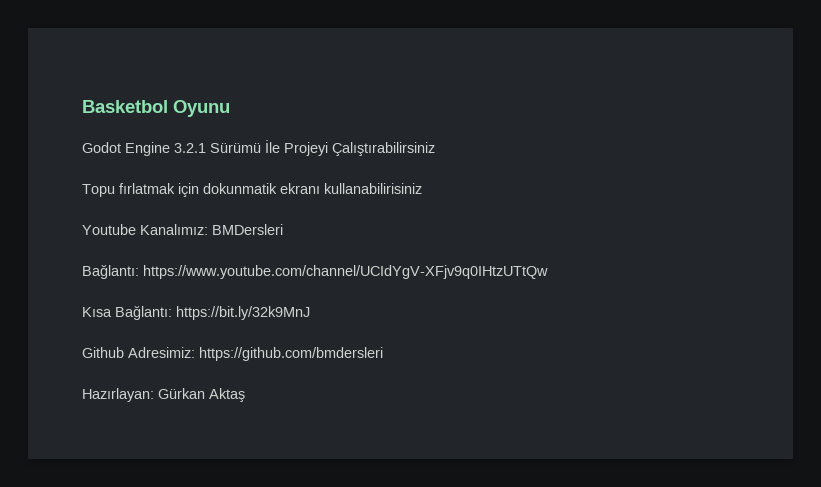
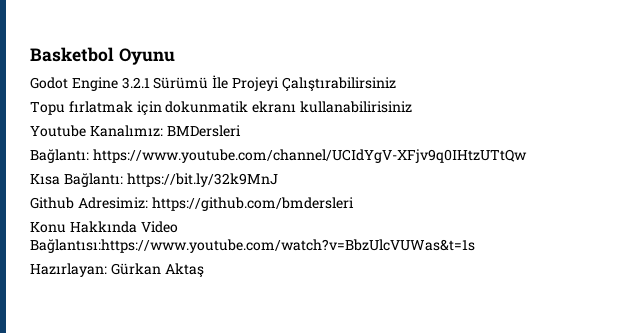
(383, 354) none -> [30,221,178,233] [30,239,475,253] // Konu Hakkında Video Bağlantısı:https://www.youtube.com/watch?v=BbzUlcVUWas&t=1s

